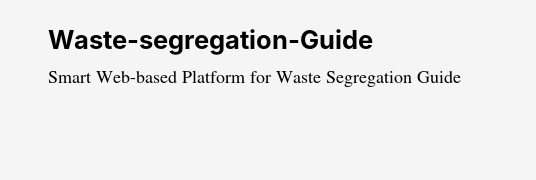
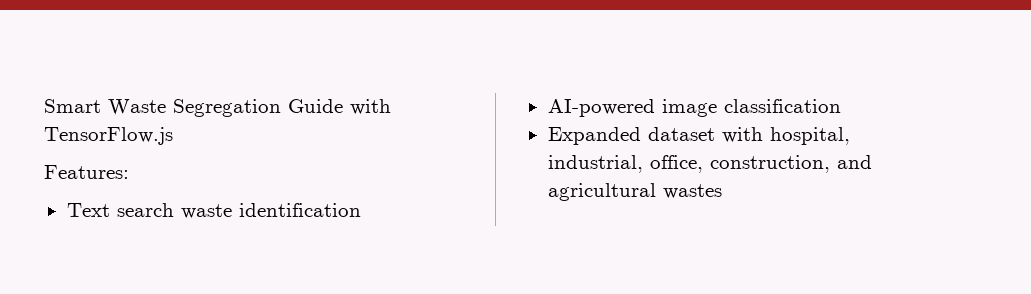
[48,29,373,55] [48,70,461,87] Waste-segregation-Guide // Smart Web-based Platform for Waste Segregation Guide -> [44,99,391,117] [44,127,173,145] [44,165,129,179] [66,203,361,219] [547,99,841,117] [547,127,850,145] [547,155,872,173] [547,183,722,201] Smart Waste Segregation Guide with TensorFlow.js // Features: // Text search waste identification // AI-powered image classification // Expanded dataset with hospital, industrial, office, construction, and agricultural wastes

